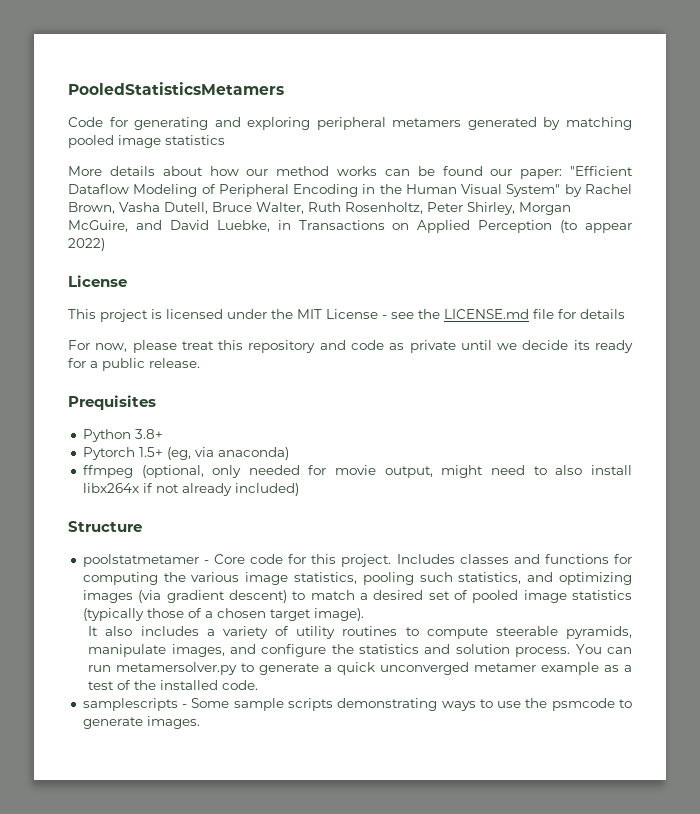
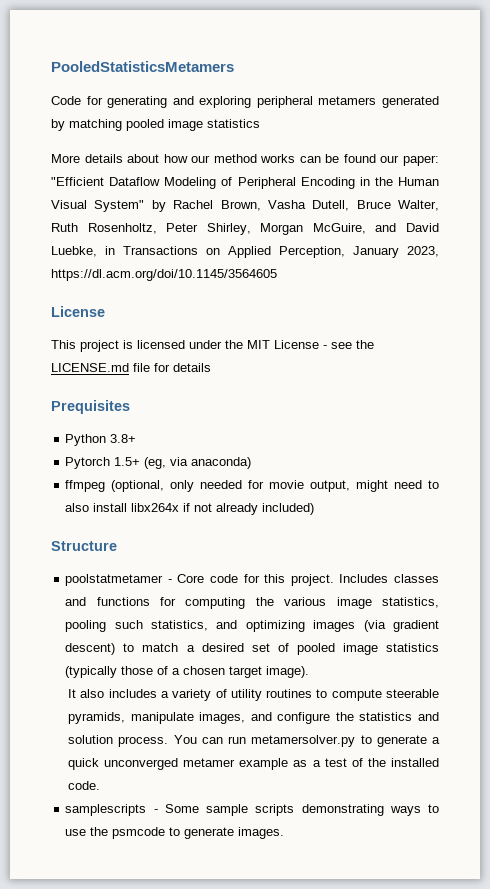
[478,220,632,233] [68,238,105,251] Perception (to appear 2022) -> [279,246,439,258] [51,269,277,281] Perception, January 2023, https://dl.acm.org/doi/10.1145/3564605
[68,340,633,353] [68,358,200,371] // For now, please treat this repository and code as private until we decide its ready for a public release. -> (211, 367) none

